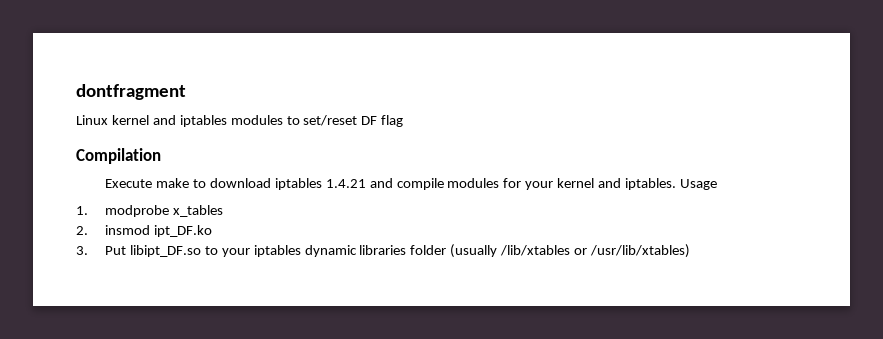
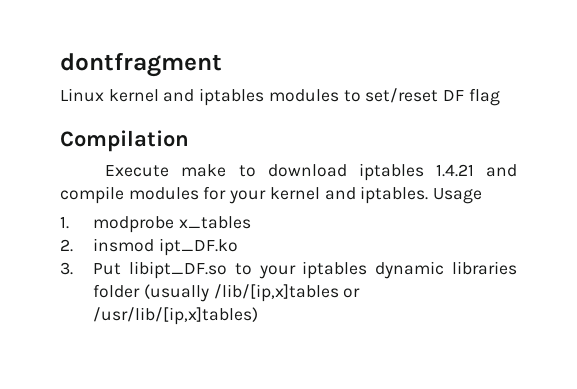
[500,244,690,258] /lib/xtables or /usr/lib/xtables) -> [213,284,361,302] [93,307,259,325] /lib/[ip,x]tables or /usr/lib/[ip,x]tables)

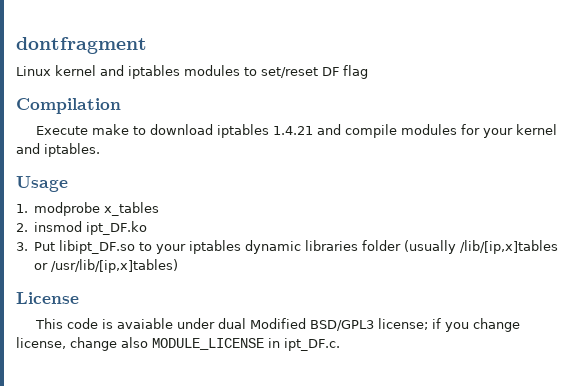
(429, 195) none -> (100, 150) //
(259, 316) none -> [16,292,79,304] [35,318,521,332] [16,337,340,351] // License // This code is avaiable under dual Modified BSD/GPL3 license; if you change license, change also MODULE_LICENSE in ipt_DF.c.

